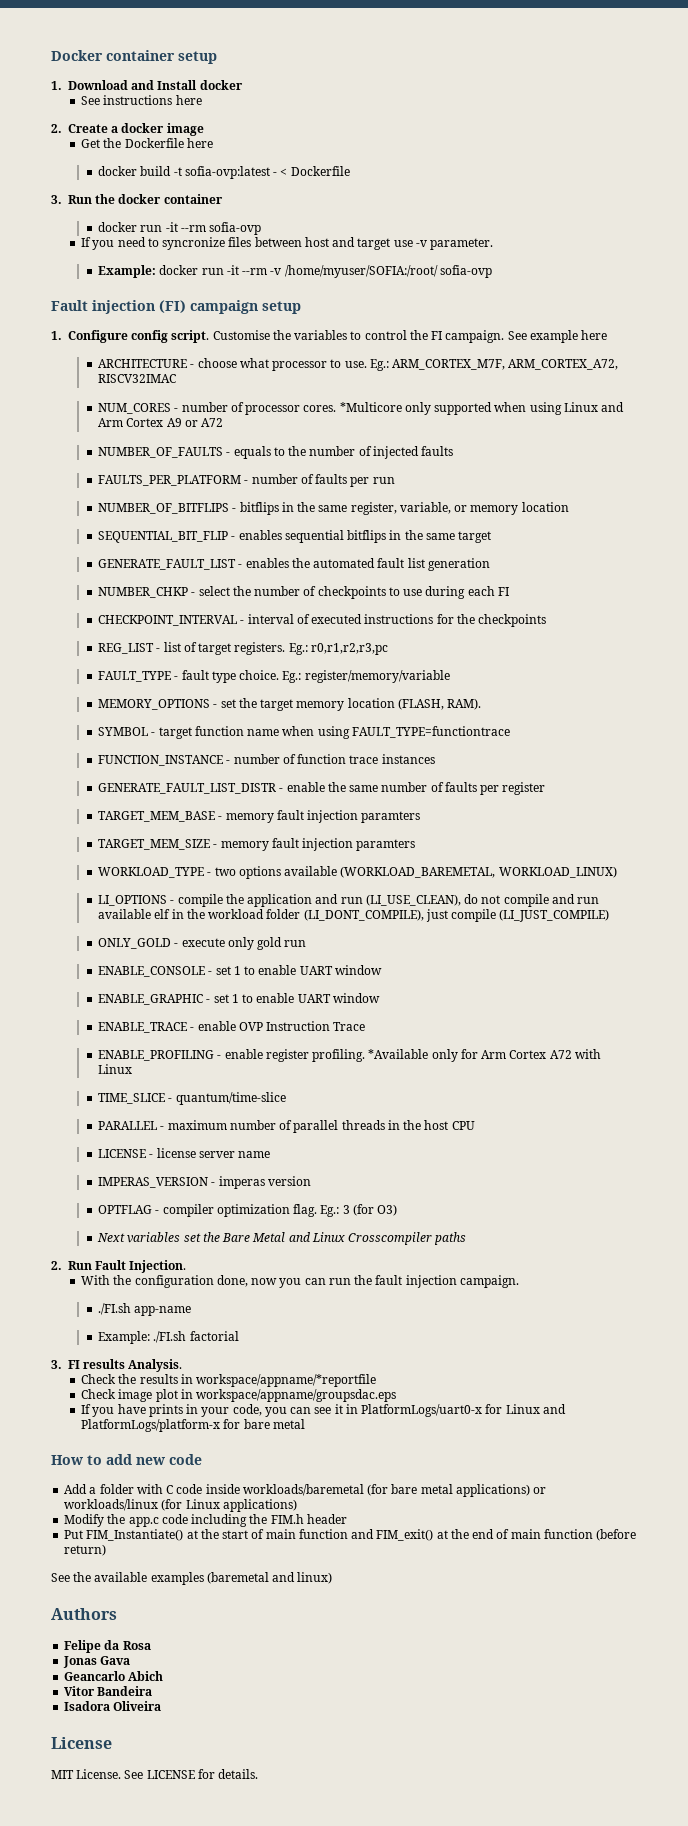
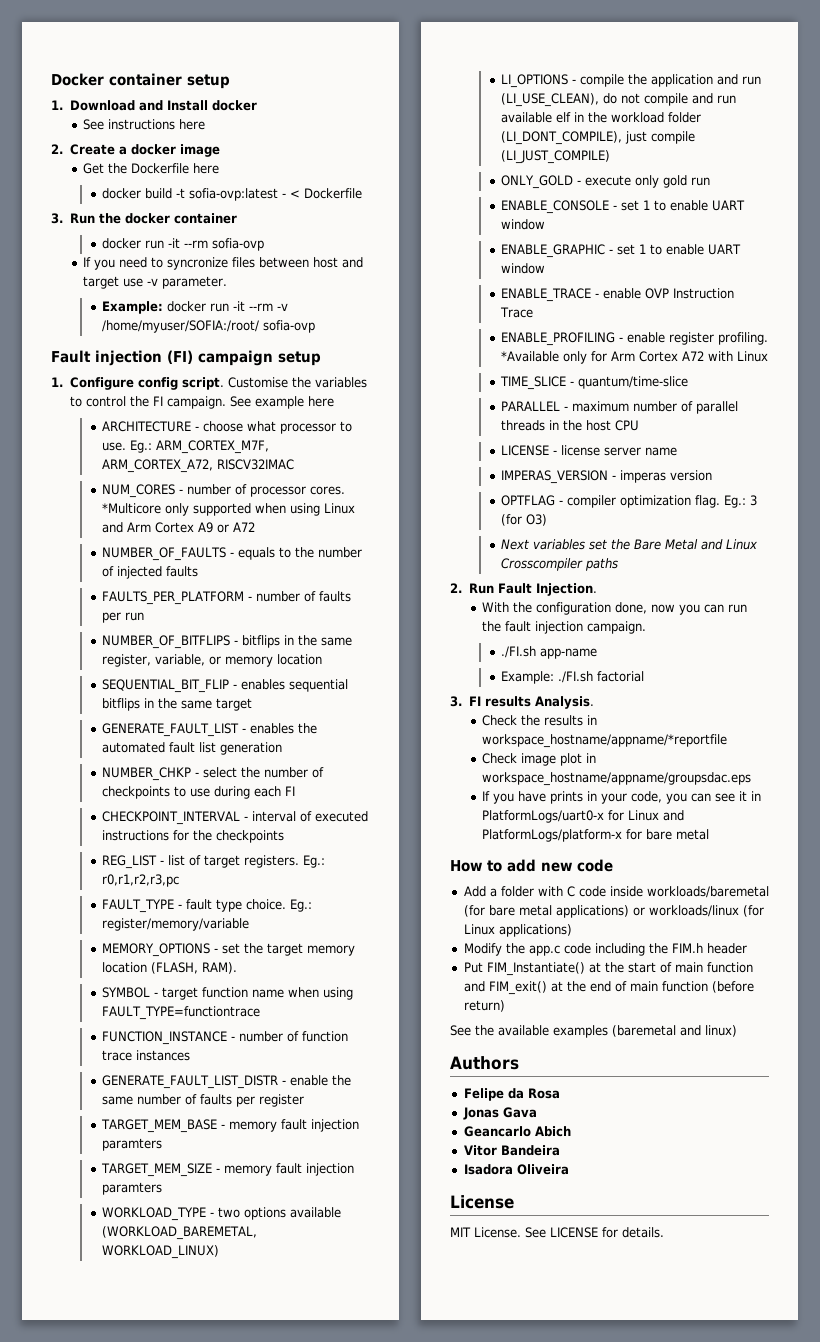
[196,1374,377,1387] workspace/appname/*reportfile -> [482,734,728,748] workspace_hostname/appname/*reportfile
[196,1389,397,1402] workspace/appname/groupsdac.eps -> [482,772,752,786] workspace_hostname/appname/groupsdac.eps

